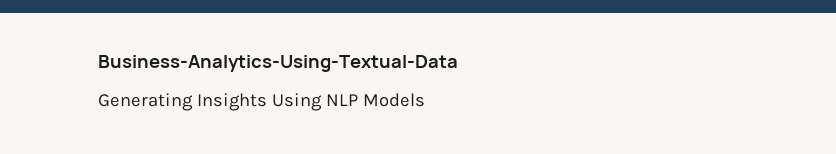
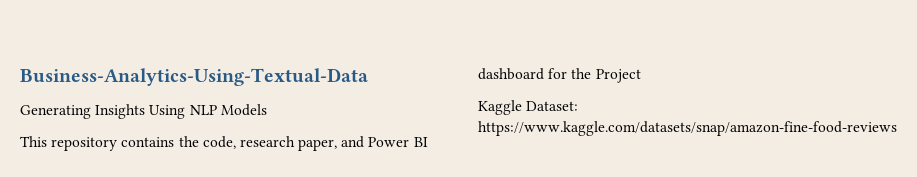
(425, 100) none -> [20,136,428,151] [478,68,641,83] [478,100,579,115] [478,121,897,136] // This repository contains the code, research paper, and Power BI dashboard for the Project // Kaggle Dataset: https://www.kaggle.com/datasets/snap/amazon-fine-food-reviews

